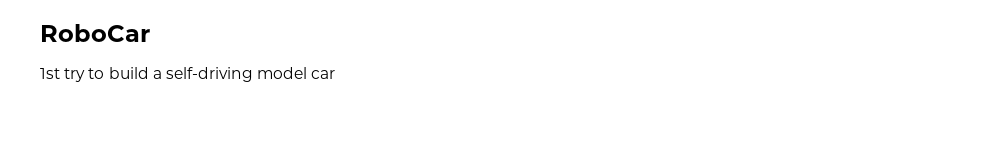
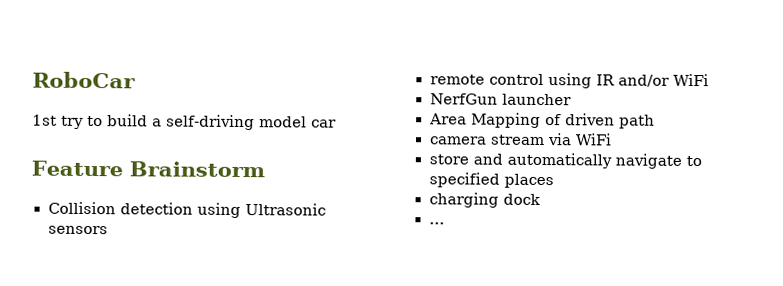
(336, 74) none -> [31,160,265,178] [47,201,326,219] [47,225,108,235] [429,73,709,89] [429,93,572,106] [428,112,655,129] [428,133,612,146] [428,152,702,169] [428,172,554,189] [428,192,541,208] [428,222,445,225] // Feature Brainstorm // Collision detection using Ultrasonic sensors // remote control using IR and/or WiFi // NerfGun launcher // Area Mapping of driven path // camera stream via WiFi // store and automatically navigate to specified places // charging dock // ...

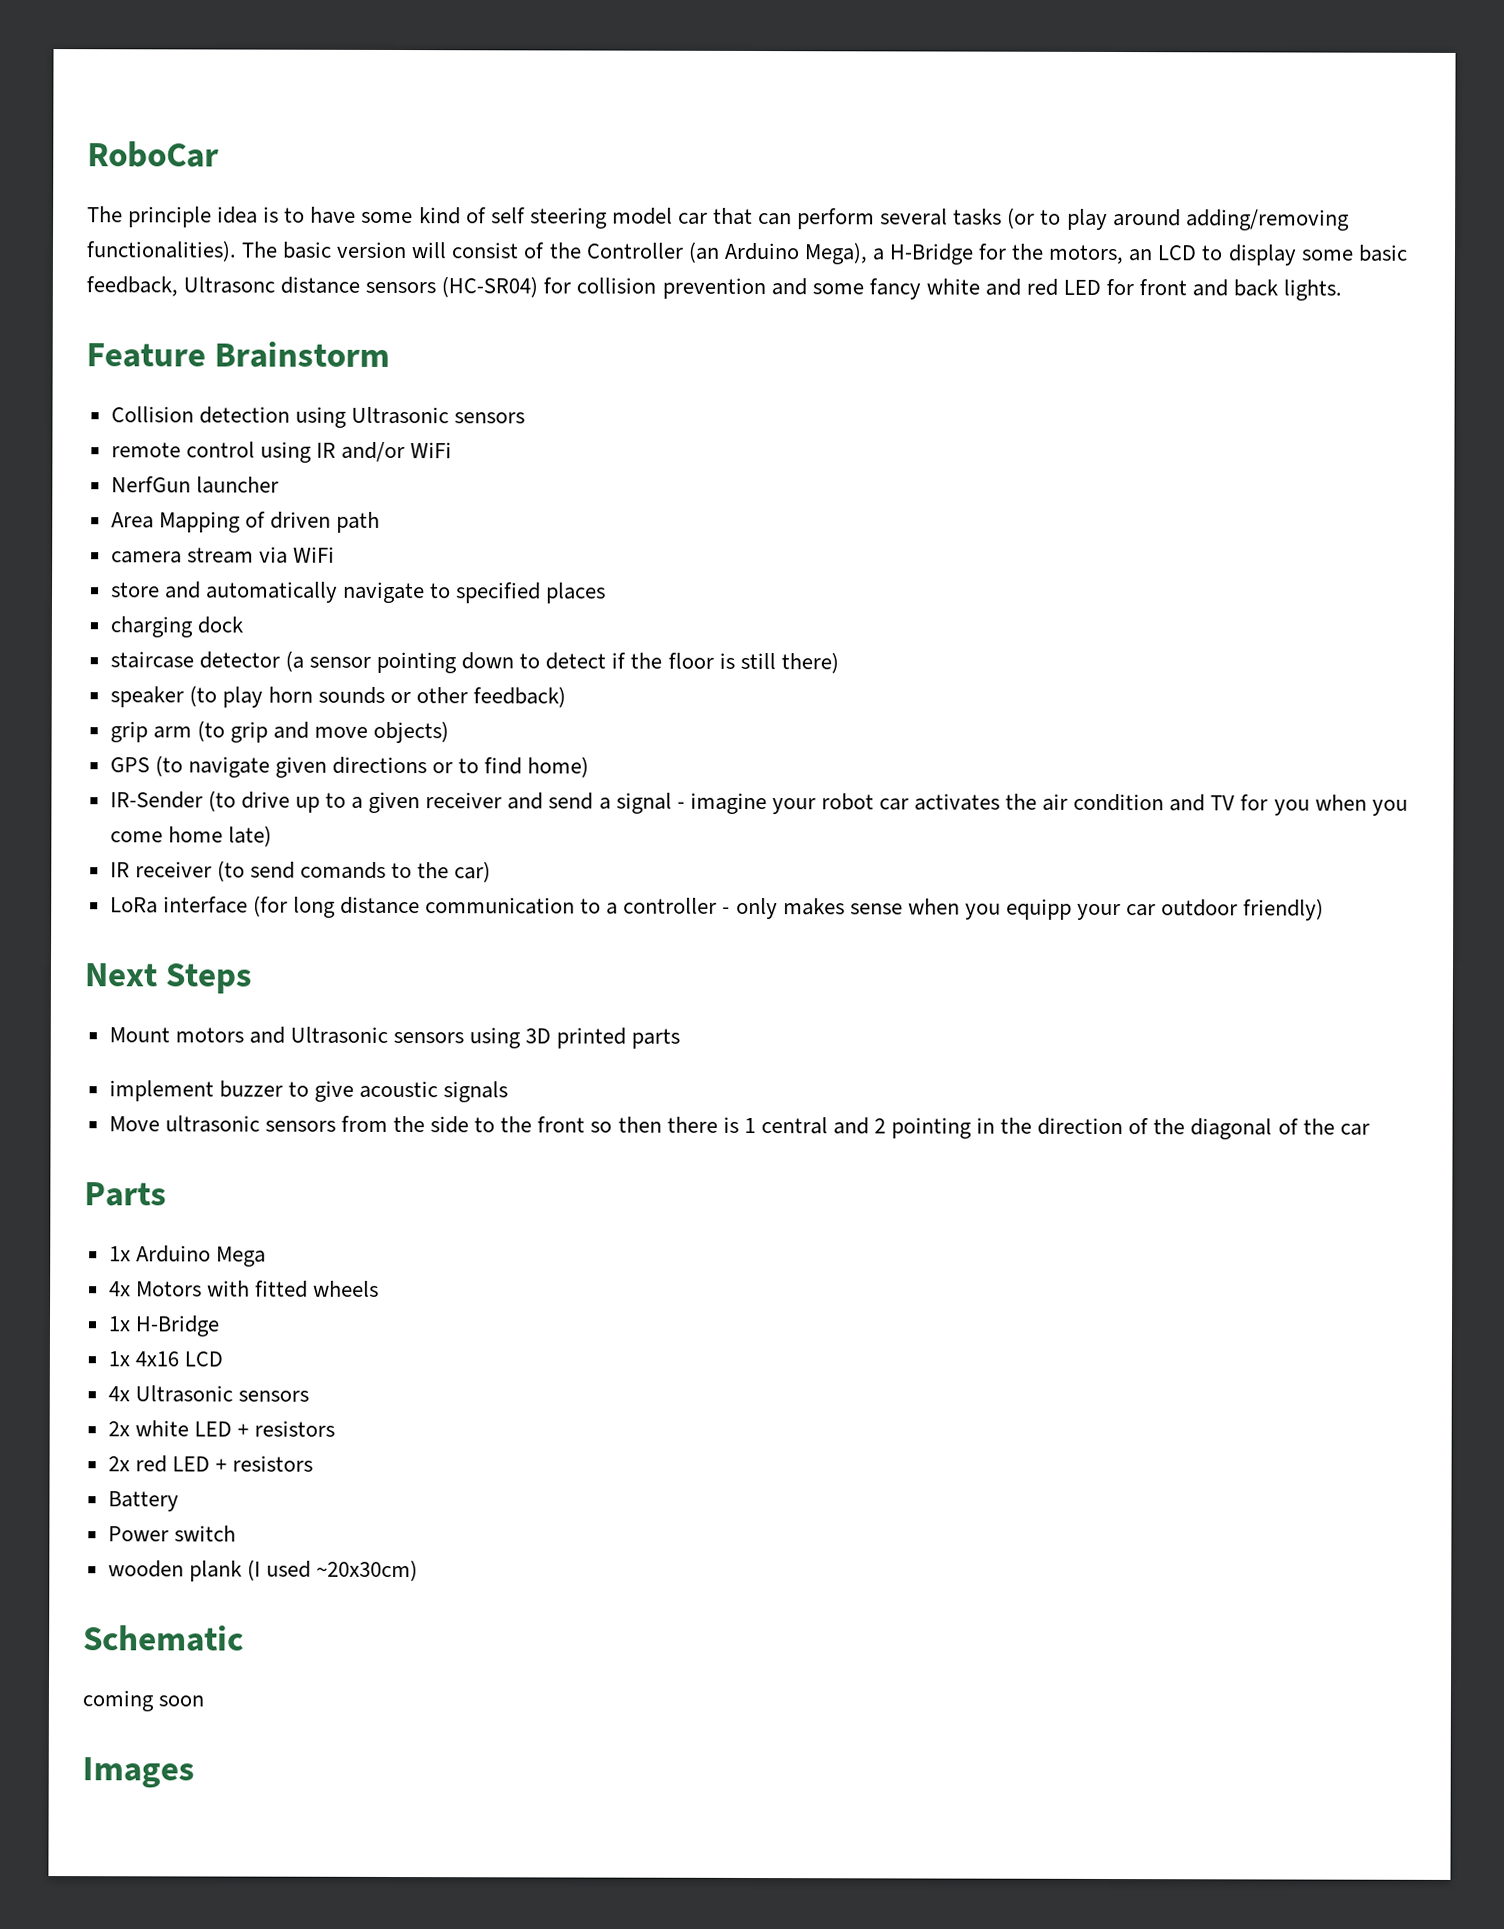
[32,114,337,131] 1st try to build a self-driving model car -> [87,206,1350,231] [86,240,1408,266] [86,276,1343,301] The principle idea is to have some kind of self steering model car that can perform several tasks (or to play around adding/removing functionalities). The basic version will consist of the Controller (an Arduino Mega), a H-Bridge for the motors, an LCD to display some basic feedback, Ultrasonc distance sensors (HC-SR04) for collision prevention and some fancy white and red LED for front and back lights.
[428,222,445,225] ... -> [109,650,839,674] [109,685,567,708] [109,720,450,744] [109,755,590,778] [109,790,1408,816] [109,825,272,847] [109,860,492,883] [109,895,1325,921] [84,963,254,994] [108,1026,681,1049] [108,1080,509,1103] [108,1115,1370,1140] [84,1182,167,1207] [108,1245,266,1267] [108,1280,380,1298] [107,1315,220,1337] [107,1351,223,1367] [107,1385,309,1403] [107,1420,336,1437] [107,1455,314,1473] [107,1491,179,1512] [107,1525,236,1542] [107,1559,419,1582] [83,1625,244,1652] [82,1690,205,1712] [82,1757,195,1789] staircase detector (a sensor pointing down to detect if the floor is still there) // speaker (to play horn sounds or other feedback) // grip arm (to grip and move objects) // GPS (to navigate given directions or to find home) // IR-Sender (to drive up to a given receiver and send a signal - imagine your robot car activates the air condition and TV for you when you come home late) // IR receiver (to send comands to the car) // LoRa interface (for long distance communication to a controller - only makes sense when you equipp your car outdoor friendly) // Next Steps // Mount motors and Ultrasonic sensors using 3D printed parts // implement buzzer to give acoustic signals // Move ultrasonic sensors from the side to the front so then there is 1 central and 2 pointing in the direction of the diagonal of the car // Parts // 1x Arduino Mega // 4x Motors with fitted wheels // 1x H-Bridge // 1x 4x16 LCD // 4x Ultrasonic sensors // 2x white LED + resistors // 2x red LED + resistors // Battery // Power switch // wooden plank (I used ~20x30cm) // Schematic // coming soon // Images

